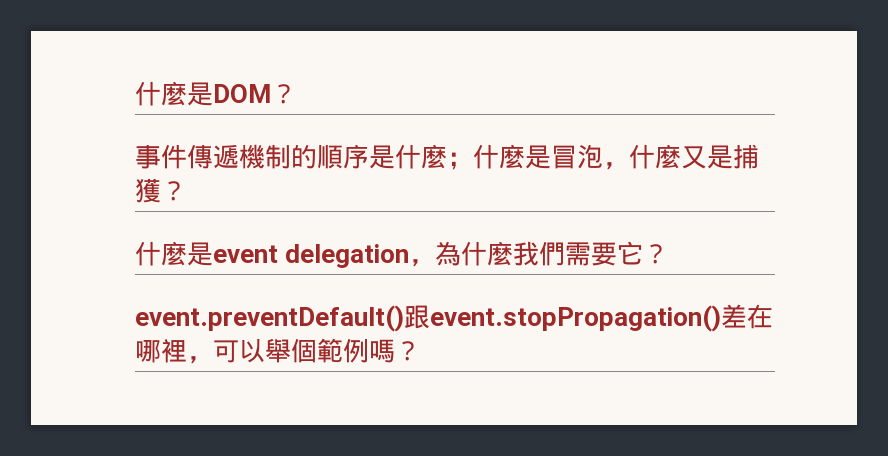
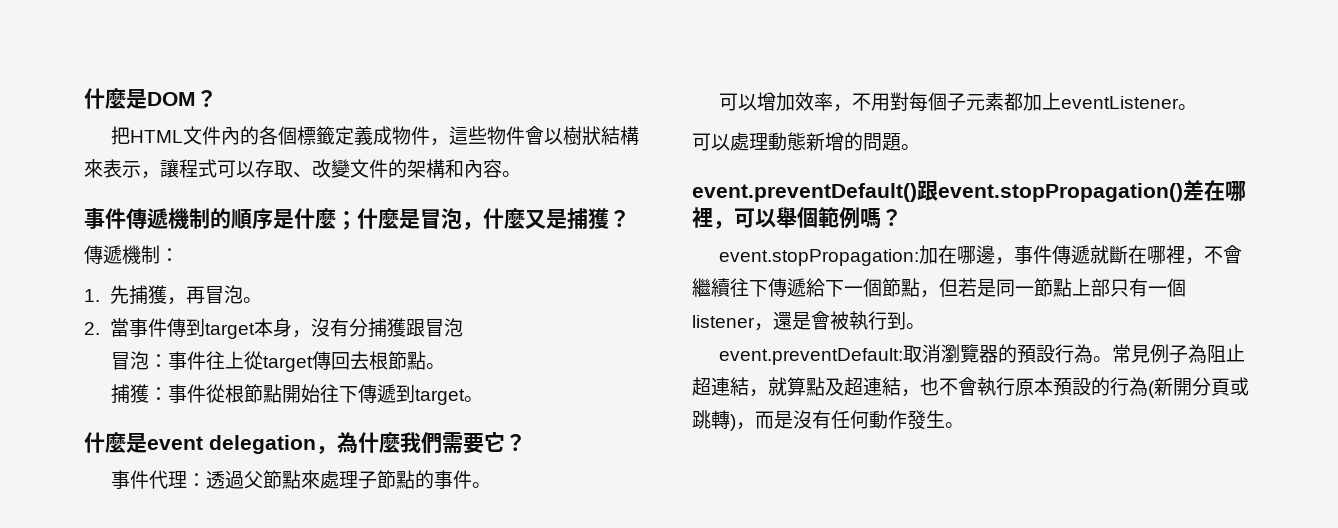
(297, 94) none -> [111,126,640,146] [84,159,521,179] // 把HTML文件內的各個標籤定義成物件，這些物件會以樹狀結構來表示，讓程式可以存取、改變文件的架構和內容。
(187, 191) none -> [84,245,179,264] [84,285,262,305] [84,318,463,339] [111,351,446,372] [111,384,484,405] // 傳遞機制： // 1.先捕獲，再冒泡。 // 2.當事件傳到target本身，沒有分捕獲跟冒泡 // 冒泡：事件往上從target傳回去根節點。 // 捕獲：事件從根節點開始往下傳遞到target。
(670, 254) none -> [111,470,492,489] [719,92,1198,112] [692,132,920,151] // 事件代理：透過父節點來處理子節點的事件。 // 可以增加效率，不用對每個子元素都加上eventListener。 // 可以處理動態新增的問題。
(421, 351) none -> [719,245,1243,266] [692,278,1186,298] [692,311,925,331] [719,344,1246,365] [692,377,1249,398] [692,410,964,431] // event.stopPropagation:加在哪邊，事件傳遞就斷在哪裡，不會繼續往下傳遞給下一個節點，但若是同一節點上部只有一個listener，還是會被執行到。 // event.preventDefault:取消瀏覽器的預設行為。常見例子為阻止超連結，就算點及超連結，也不會執行原本預設的行為(新開分頁或跳轉)，而是沒有任何動作發生。

